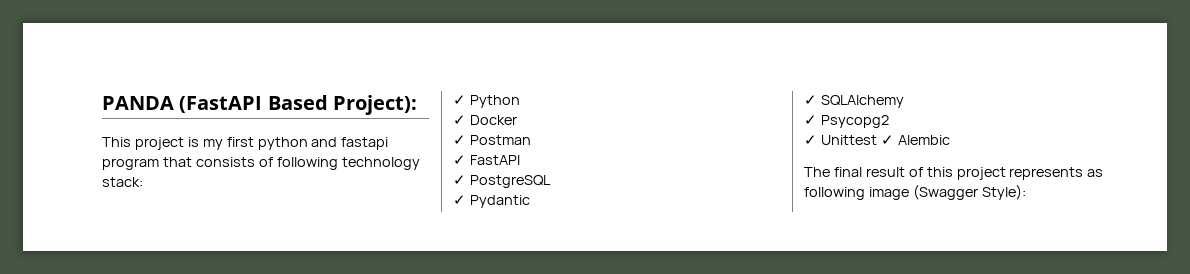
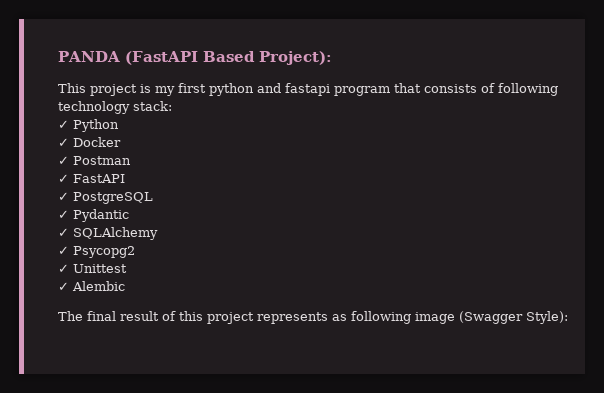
(877, 140) none -> (127, 268) //

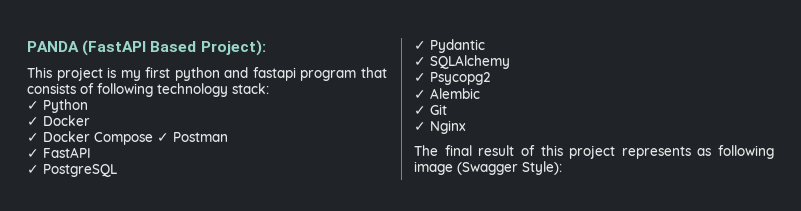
(69, 160) none -> [43,131,169,145] Docker Compose ✓
[73,264,127,273] [58,281,125,291] Unittest // ✓ Alembic -> [430,88,480,99] [414,104,447,115] [414,120,466,134] Alembic // ✓ Git // ✓ Nginx

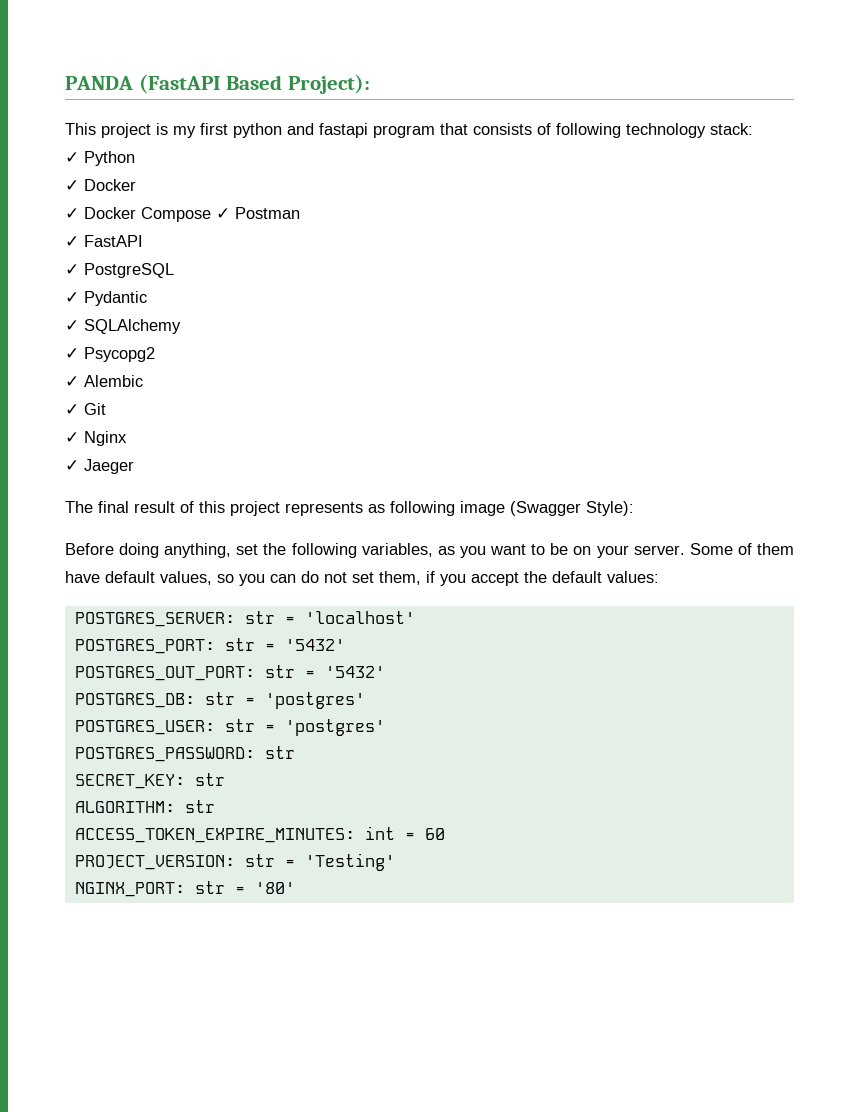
(466, 127) none -> [65,459,134,474] // ✓ Jaeger
(562, 168) none -> [65,543,795,558] [65,571,659,586] [74,611,415,627] [74,638,345,654] [74,665,385,681] [74,692,365,709] [74,719,385,736] [74,746,295,762] [74,773,225,789] [74,800,215,813] [74,826,445,843] [74,853,395,871] [74,881,295,897] // Before doing anything, set the following variables, as you want to be on your server. Some of them have default values, so you can do not set them, if you accept the default values: // POSTGRES_SERVER: str = 'localhost' // POSTGRES_PORT: str = '5432' // POSTGRES_OUT_PORT: str = '5432' // POSTGRES_DB: str = 'postgres' // POSTGRES_USER: str = 'postgres' // POSTGRES_PASSWORD: str // SECRET_KEY: str // ALGORITHM: str // ACCESS_TOKEN_EXPIRE_MINUTES: int = 60 // PROJECT_VERSION: str = 'Testing' // NGINX_PORT: str = '80'

